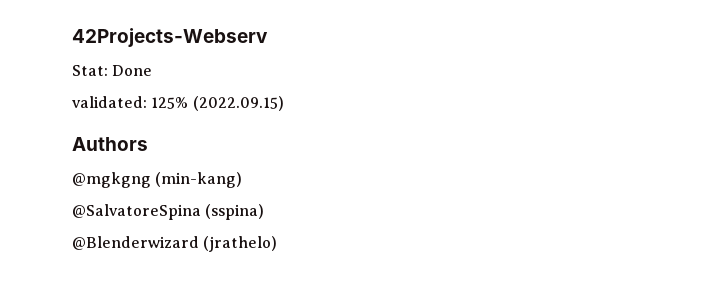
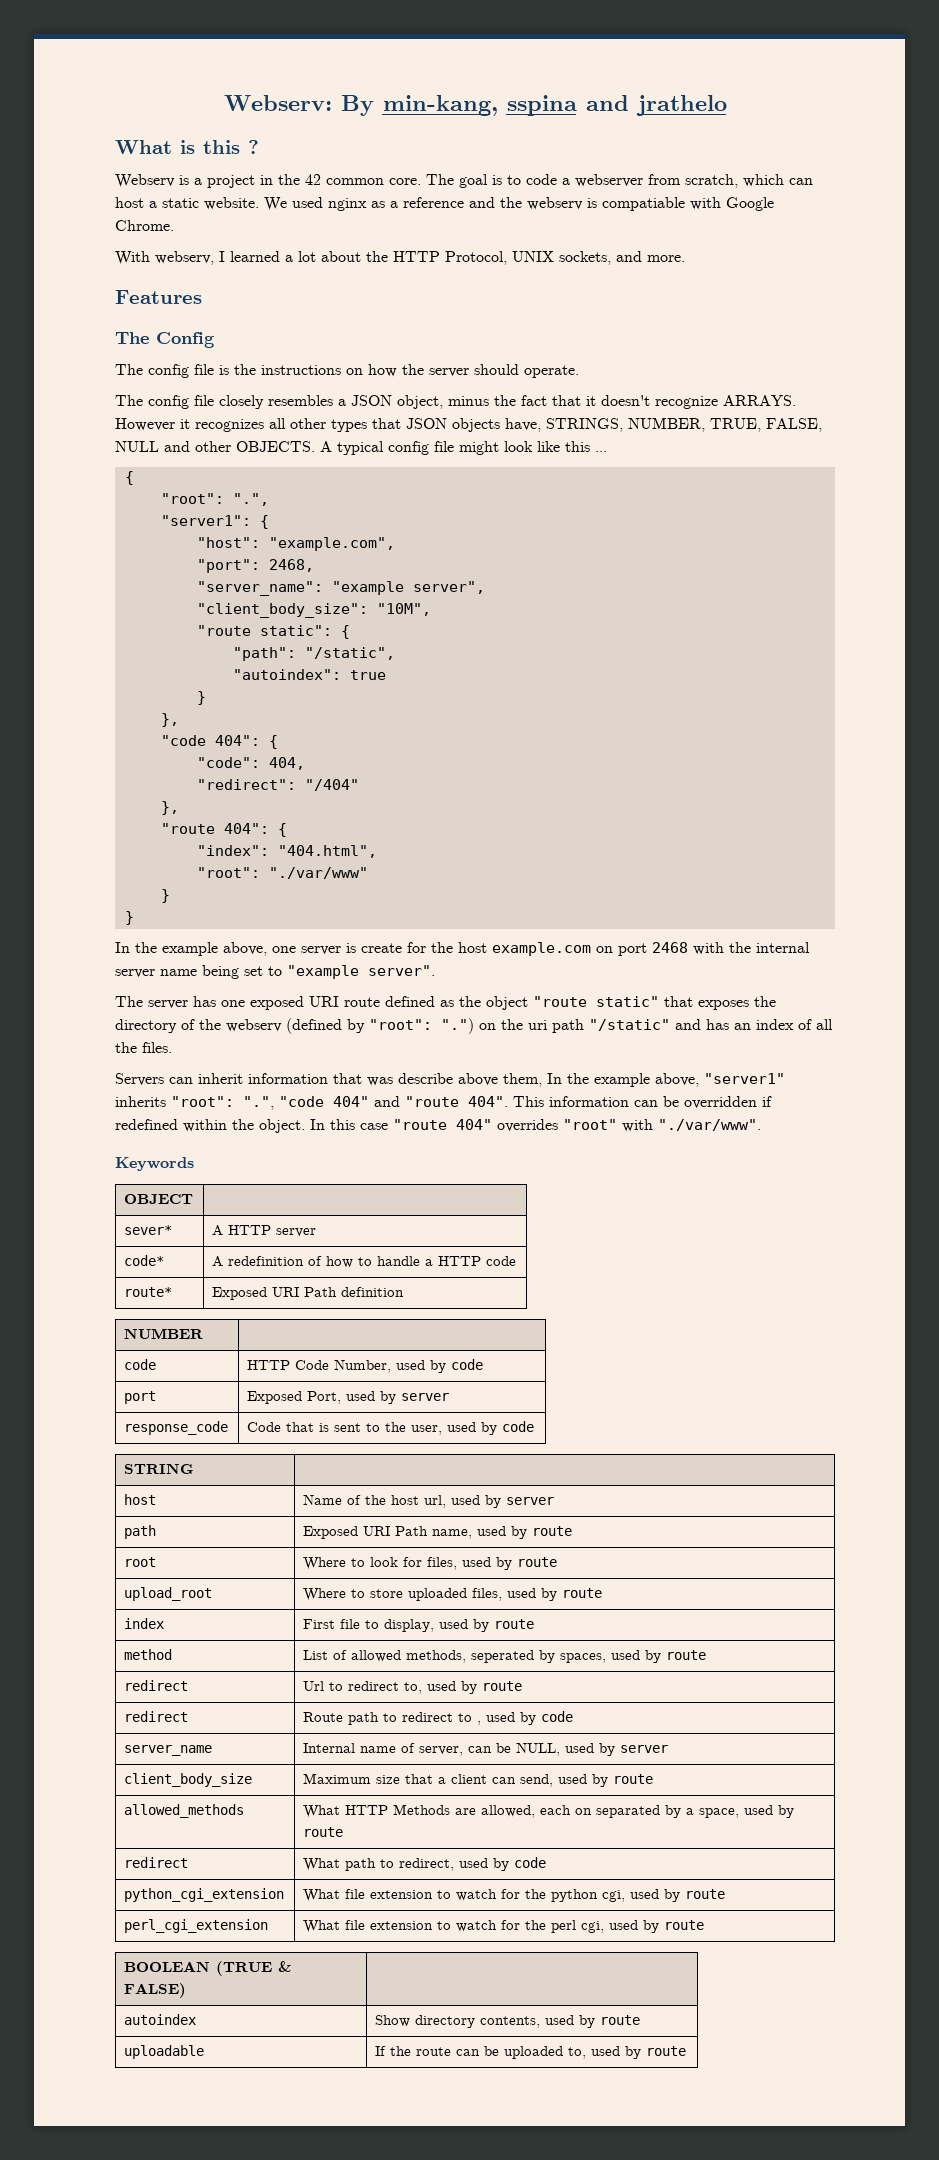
[72,28,268,47] [72,65,153,76] [72,96,284,111] [72,137,148,151] [72,172,243,188] [72,204,265,220] [72,236,278,252] 42Projects-Webserv // Stat: Done // validated: 125% (2022.09.15) // Authors // @mgkgng (min-kang) // @SalvatoreSpina (sspina) // @Blenderwizard (jrathelo) -> [223,95,727,116] [115,140,259,154] [115,174,813,188] [115,197,774,211] [115,220,174,231] [115,251,685,265] [115,290,202,304] [115,332,215,348] [115,364,579,378] [115,395,796,409] [115,417,822,432] [115,441,607,455] [124,471,134,485] [160,493,269,506] [160,515,269,529] [196,537,395,551] [196,559,314,573] [196,581,485,596] [196,603,431,618] [196,625,350,639] [232,647,395,661] [232,669,386,680] [196,691,206,705] [160,713,179,727] [160,735,278,749] [196,757,305,770] [196,779,359,791] [160,801,179,815] [160,823,287,837] [196,845,377,858] [196,867,368,879] [160,889,170,903] [124,911,134,925] [115,942,810,956] [115,965,435,979] [115,996,776,1010] [115,1018,833,1034] [115,1042,172,1053] [115,1073,785,1087] [115,1096,772,1110] [115,1119,761,1133] [115,1157,194,1171] [124,1194,194,1204] [124,1225,173,1235] [212,1225,317,1237] [124,1255,165,1266] [212,1256,517,1268] [124,1287,173,1297] [212,1287,405,1300] [124,1328,204,1339] [124,1359,157,1370] [247,1359,484,1373] [124,1391,157,1404] [247,1391,450,1404] [124,1421,229,1435] [247,1421,535,1435] [124,1463,195,1474] [124,1494,157,1505] [303,1494,555,1508] [124,1525,157,1539] [303,1526,573,1539] [124,1557,157,1567] [303,1557,558,1570] [124,1587,213,1601] [303,1588,603,1601] [124,1618,165,1629] [303,1619,535,1632] [124,1649,173,1660] [303,1650,707,1663] [124,1680,189,1691] [303,1681,523,1694] [124,1711,189,1722] [303,1711,574,1725] [124,1745,213,1756] [303,1742,669,1756] [124,1773,253,1787] [303,1773,654,1787] [124,1804,245,1818] [303,1804,795,1818] [303,1827,344,1837] [124,1857,189,1868] [303,1857,547,1871] [124,1888,285,1902] [303,1889,726,1902] [124,1919,269,1933] [303,1920,705,1933] [124,1961,292,1976] [124,1983,187,1998] [124,2014,197,2025] [375,2015,641,2028] [124,2045,205,2059] [375,2046,687,2059] Webserv: By min-kang, sspina and jrathelo // What is this ? // Webserv is a project in the 42 common core. The goal is to code a webserver from scratch, which can host a static website. We used nginx as a reference and the webserv is compatiable with Google Chrome. // With webserv, I learned a lot about the HTTP Protocol, UNIX sockets, and more. // Features // The Config // The config file is the instructions on how the server should operate. // The config file closely resembles a JSON object, minus the fact that it doesn't recognize ARRAYS. However it recognizes all other types that JSON objects have, STRINGS, NUMBER, TRUE, FALSE, NULL and other OBJECTS. A typical config file might look like this ... // { // "root": ".", // "server1": { // "host": "example.com", // "port": 2468, // "server_name": "example server", // "client_body_size": "10M", // "route static": { // "path": "/static", // "autoindex": true // } // }, // "code 404": { // "code": 404, // "redirect": "/404" // }, // "route 404": { // "index": "404.html", // "root": "./var/www" // } // } // In the example above, one server is create for the host example.com on port 2468 with the internal server name being set to "example server". // The server has one exposed URI route defined as the object "route static" that exposes the directory of the webserv (defined by "root": ".") on the uri path "/static" and has an index of all the files. // Servers can inherit information that was describe above them, In the example above, "server1" inherits "root": ".", "code 404" and "route 404". This information can be overridden if redefined within the object. In this case "route 404" overrides "root" with "./var/www". // Keywords // OBJECT | // sever* | A HTTP server // code* | A redefinition of how to handle a HTTP code // route* | Exposed URI Path definition // NUMBER | // code | HTTP Code Number, used by code // port | Exposed Port, used by server // response_code | Code that is sent to the user, used by code // STRING | // host | Name of the host url, used by server // path | Exposed URI Path name, used by route // root | Where to look for files, used by route // upload_root | Where to store uploaded files, used by route // index | First file to display, used by route // method | List of allowed methods, seperated by spaces, used by route // redirect | Url to redirect to, used by route // redirect | Route path to redirect to , used by code // server_name | Internal name of server, can be NULL, used by server // client_body_size | Maximum size that a client can send, used by route // allowed_methods | What HTTP Methods are allowed, each on separated by a space, used by route // redirect | What path to redirect, used by code // python_cgi_extension | What file extension to watch for the python cgi, used by route // perl_cgi_extension | What file extension to watch for the perl cgi, used by route // BOOLEAN (TRUE & FALSE) | // autoindex | Show directory contents, used by route // uploadable | If the route can be uploaded to, used by route

